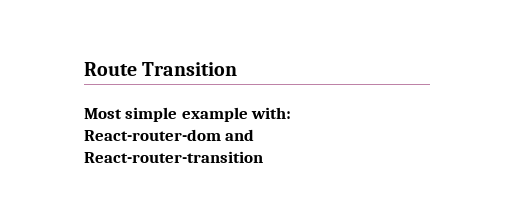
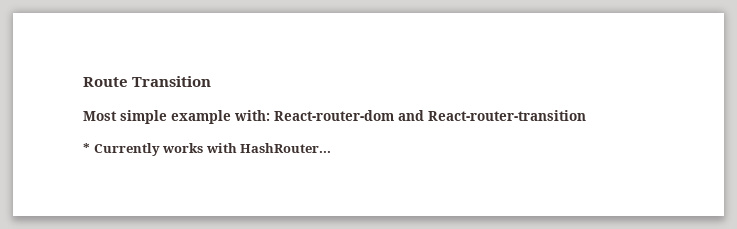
(263, 157) none -> [83,143,332,156] // * Currently works with HashRouter...

